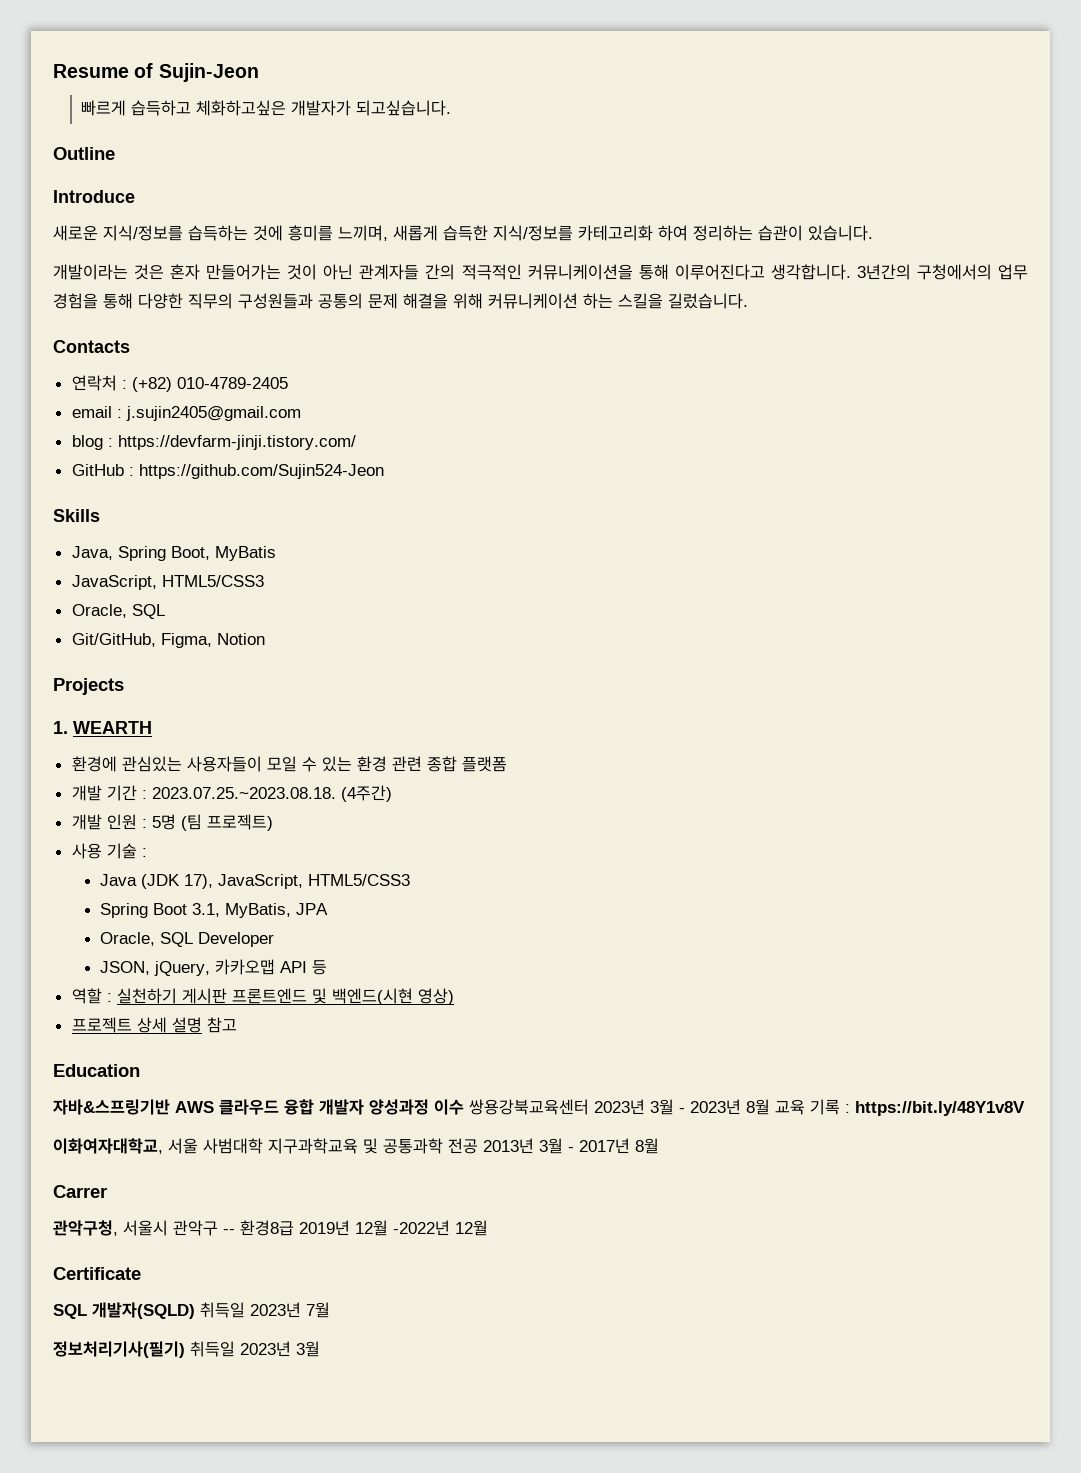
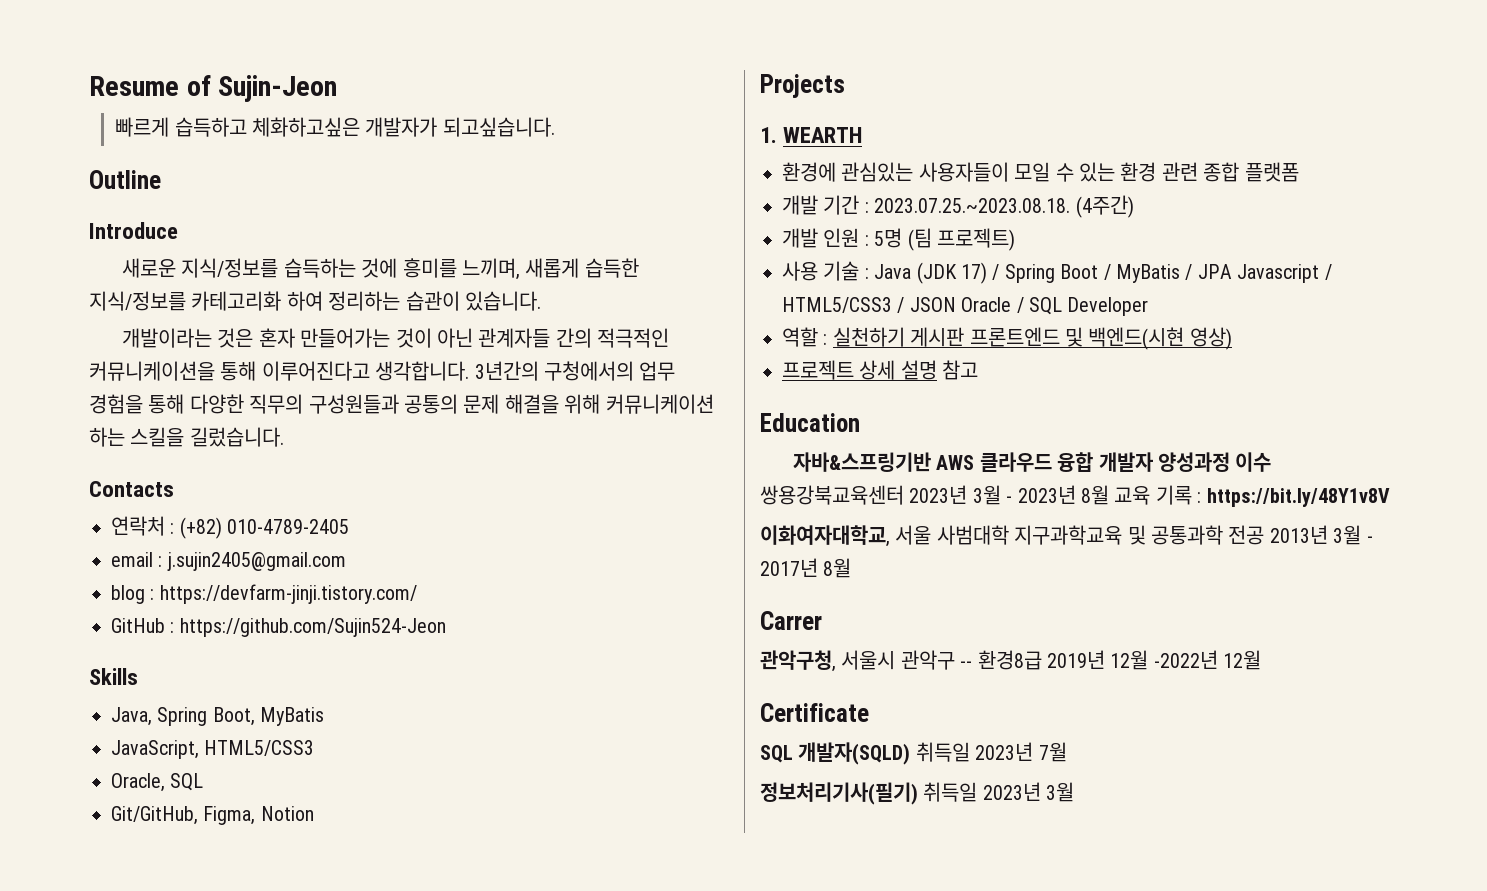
(147, 852) // -> (869, 273) none
[184,874,411,889] [100,903,329,918] [100,932,275,947] [100,959,328,976] 17), JavaScript, HTML5/CSS3 // Spring Boot 3.1, MyBatis, JPA // Oracle, SQL Developer // JSON, jQuery, 카카오맵 API 등 -> [961,262,1332,284] [782,297,1149,316] 17) / Spring Boot / MyBatis / JPA Javascript / HTML5/CSS3 / JSON Oracle / SQL Developer

